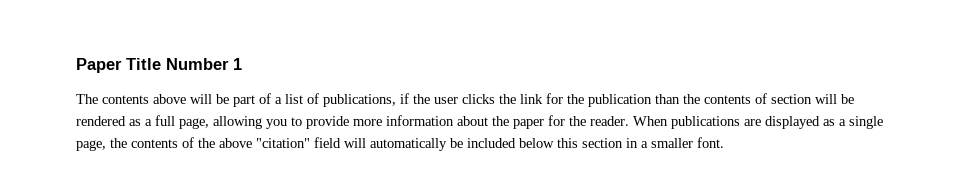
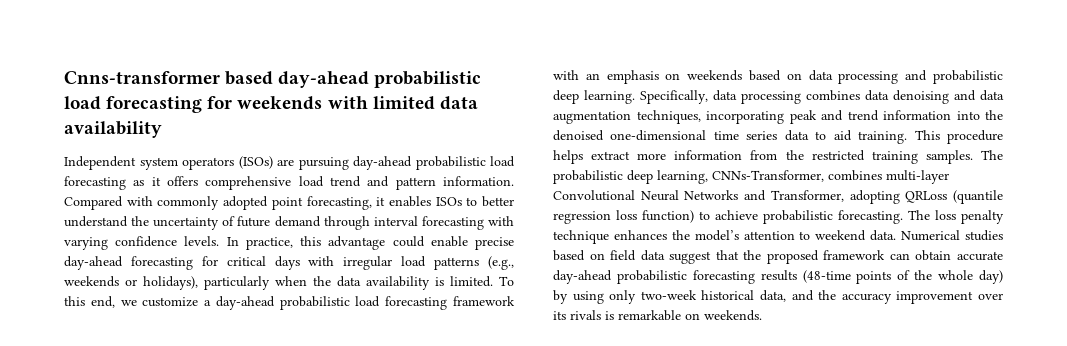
[76,58,242,73] [76,93,854,107] [76,115,883,129] [76,137,724,151] Paper Title Number 1 // The contents above will be part of a list of publications, if the user clicks the link for the publication than the contents of section will be rendered as a full page, allowing you to provide more information about the paper for the reader. When publications are displayed as a single page, the contents of the above "citation" field will automatically be included below this section in a smaller font. -> [64,71,482,88] [64,96,478,113] [64,121,162,138] [64,156,515,170] [64,176,514,190] [64,196,514,210] [64,216,514,230] [64,236,514,250] [64,256,515,270] [64,276,514,290] [64,296,515,310] [553,70,1003,84] [553,90,1004,104] [553,110,1003,124] [553,130,1004,144] [553,150,1003,164] [553,170,949,184] [553,190,1003,204] [553,210,1004,224] [553,230,1004,244] [553,250,1003,264] [553,270,1004,284] [553,290,1004,304] [553,310,762,321] Cnns-transformer based day-ahead probabilistic load forecasting for weekends with limited data availability // Independent system operators (ISOs) are pursuing day-ahead probabilistic load forecasting as it offers comprehensive load trend and pattern information. Compared with commonly adopted point forecasting, it enables ISOs to better understand the uncertainty of future demand through interval forecasting with varying confidence levels. In practice, this advantage could enable precise day-ahead forecasting for critical days with irregular load patterns (e.g., weekends or holidays), particularly when the data availability is limited. To this end, we customize a day-ahead probabilistic load forecasting framework with an emphasis on weekends based on data processing and probabilistic deep learning. Specifically, data processing combines data denoising and data augmentation techniques, incorporating peak and trend information into the denoised one-dimensional time series data to aid training. This procedure helps extract more information from the restricted training samples. The probabilistic deep learning, CNNs-Transformer, combines multi-layer Convolutional Neural Networks and Transformer, adopting QRLoss (quantile regression loss function) to achieve probabilistic forecasting. The loss penalty technique enhances the model’s attention to weekend data. Numerical studies based on field data suggest that the proposed framework can obtain accurate day-ahead probabilistic forecasting results (48-time points of the whole day) by using only two-week historical data, and the accuracy improvement over its rivals is remarkable on weekends.

